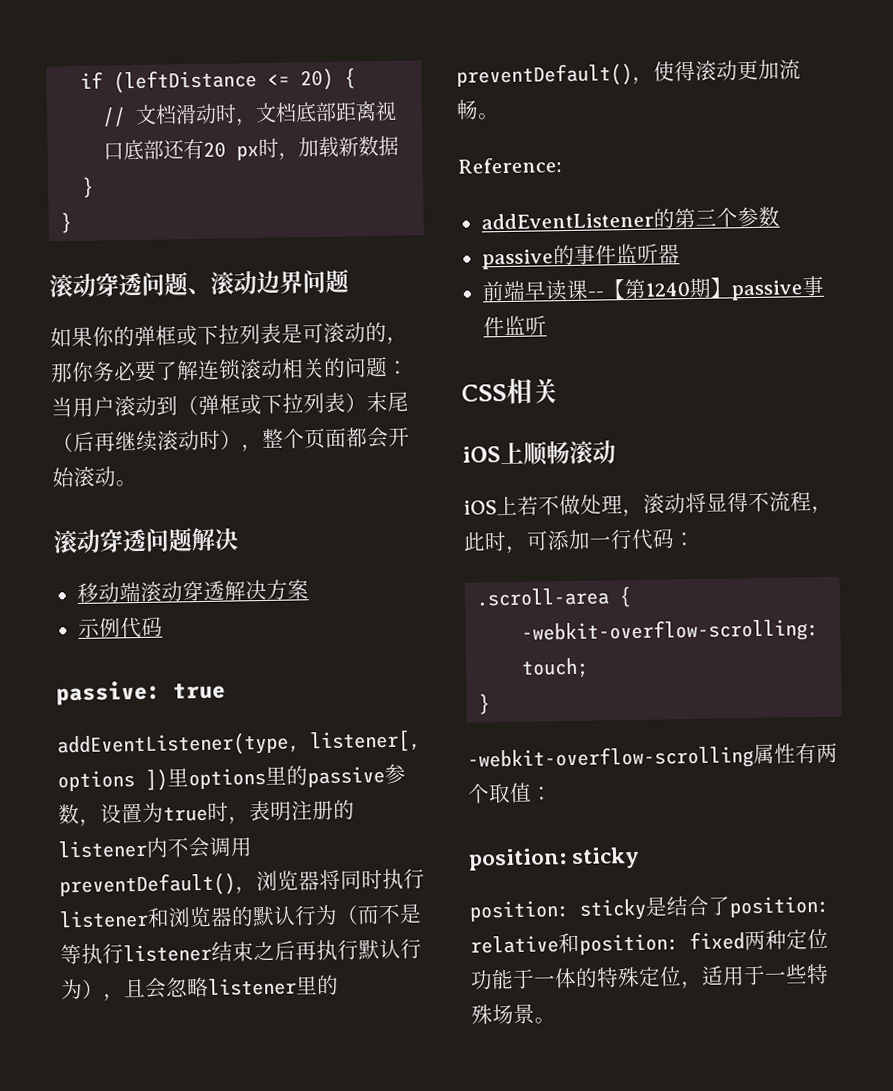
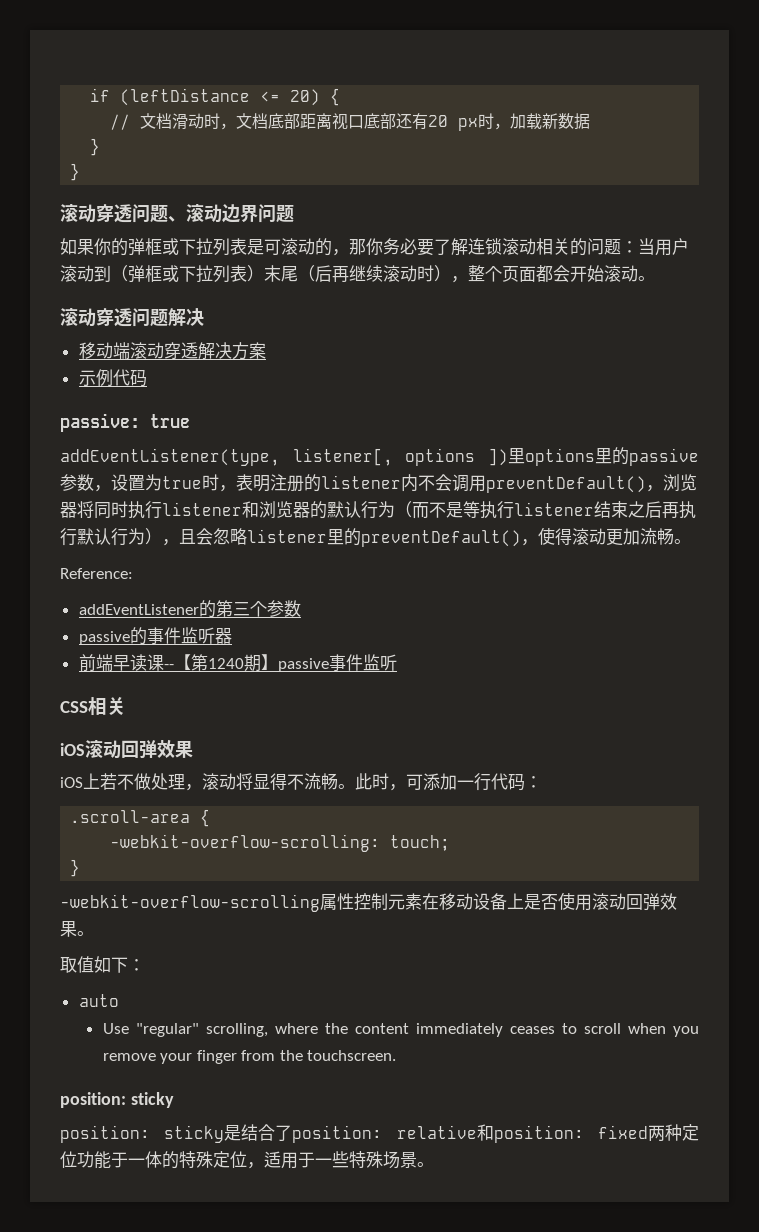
[500,440,616,466] 上顺畅滚动 -> [85,739,193,759] 滚动回弹效果
[790,491,833,515] 程， -> [321,773,355,790] 畅。
[795,742,838,764] [467,782,553,804] 有两个取值： -> [354,892,677,911] [60,921,94,937] [60,956,145,973] [78,994,119,1007] [102,1023,700,1037] [102,1050,397,1064] 控制元素在移动设备上是否使用滚动回弹效果。 // 取值如下： // auto // Use "regular" scrolling, where the content immediately ceases to scroll when you remove your finger from the touchscreen.

